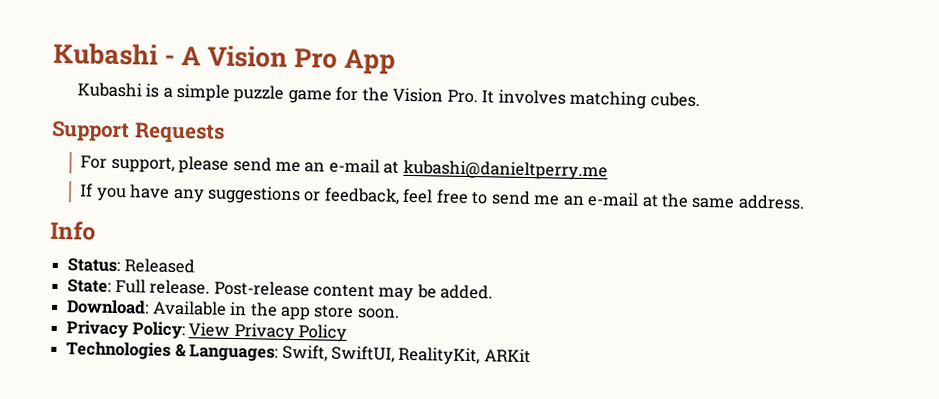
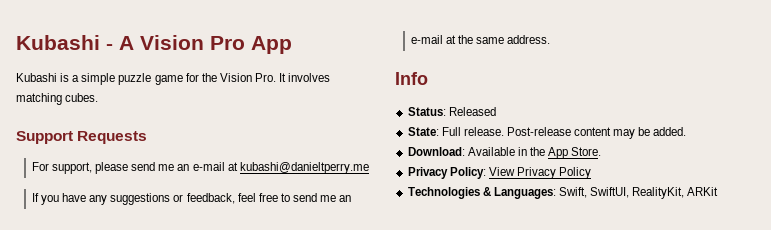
[279,305,400,321] app store soon. -> [548,147,602,159] App Store.

